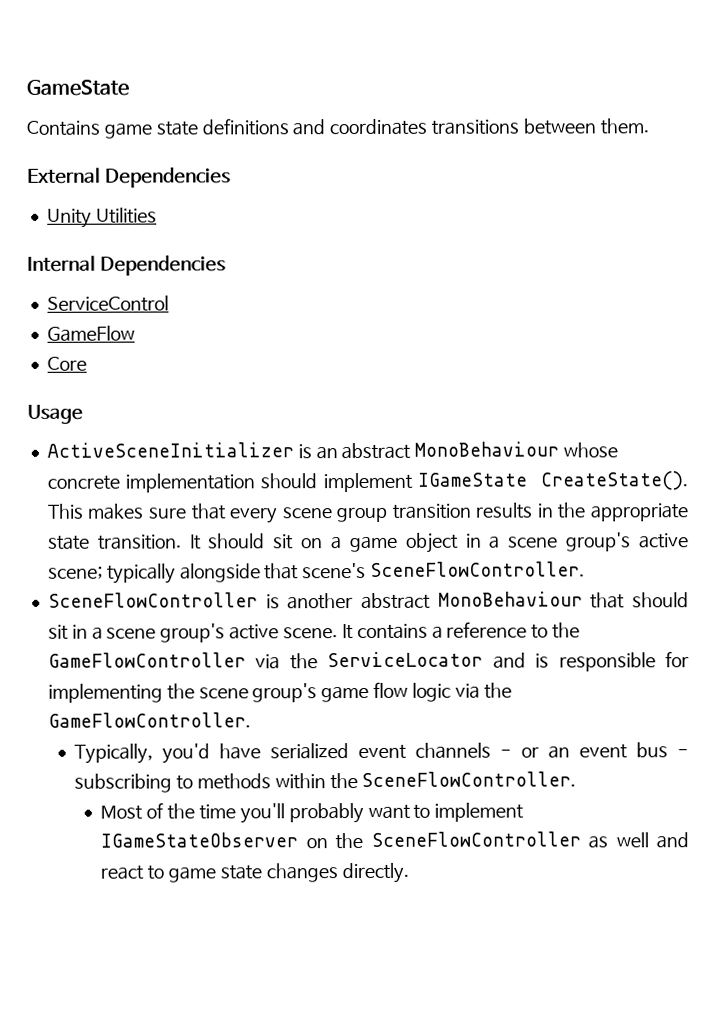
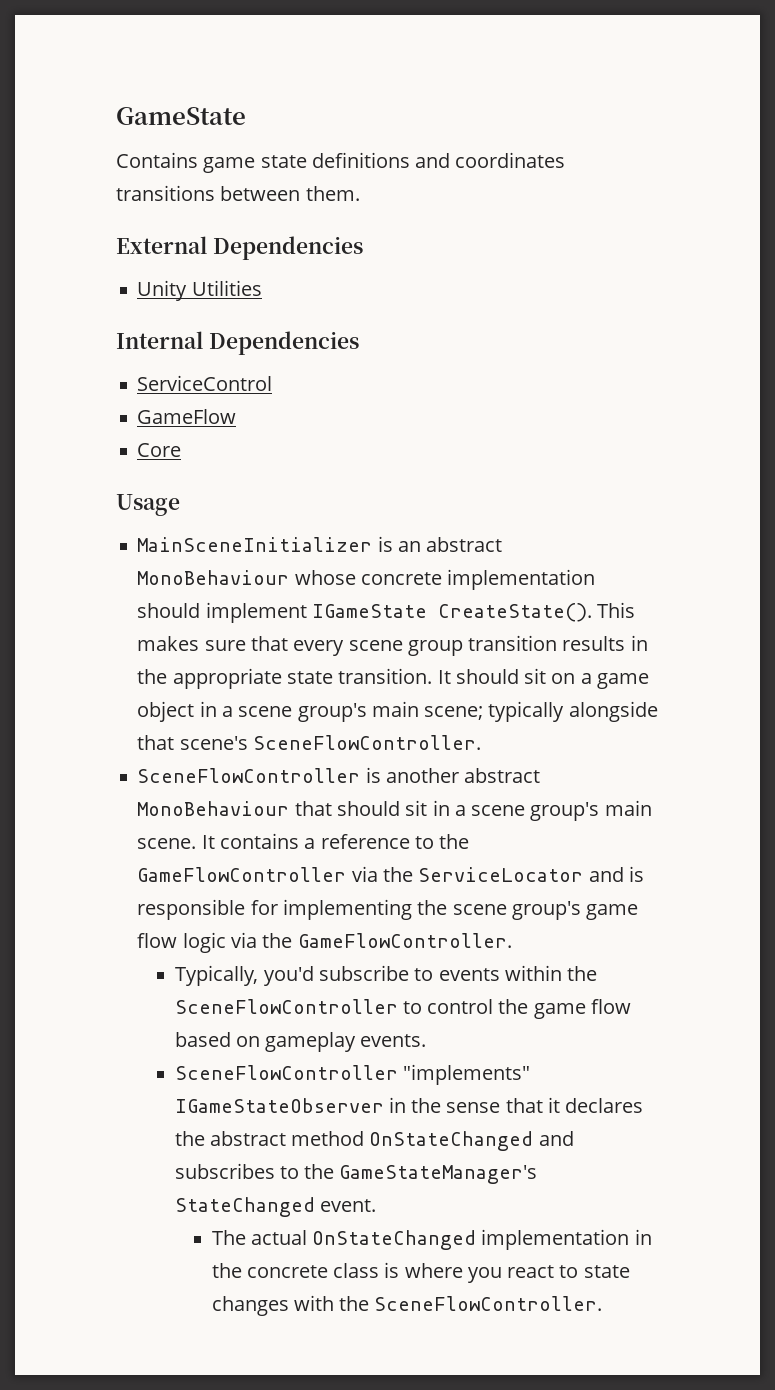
[46,442,294,458] ActiveSceneInitializer -> [137,537,373,552] MainSceneInitializer
[639,533,689,549] active -> [371,701,419,717] main
[229,624,280,640] active -> [604,800,652,816] main
[219,742,690,760] [74,771,577,793] [100,802,525,824] [100,831,690,850] have serialized event channels - or an event bus - subscribing to methods within the SceneFlowController. // Most of the time you'll probably want to implement IGameStateObserver on the SceneFlowController as well and -> [318,965,598,981] [174,999,631,1019] [174,1032,427,1052] [174,1064,530,1085] [174,1097,644,1113] [174,1131,574,1151] [174,1163,538,1184] [174,1197,376,1217] [211,1229,652,1250] [211,1262,502,1283] subscribe to events within the SceneFlowController to control the game flow based on gameplay events. // SceneFlowController "implements" IGameStateObserver in the sense that it declares the abstract method OnStateChanged and subscribes to the GameStateManager's StateChanged event. // The actual OnStateChanged implementation in the concrete class is where you
[168,866,217,883] game -> (579, 1271) none
[341,862,409,884] directly. -> [293,1295,603,1311] with the SceneFlowController.

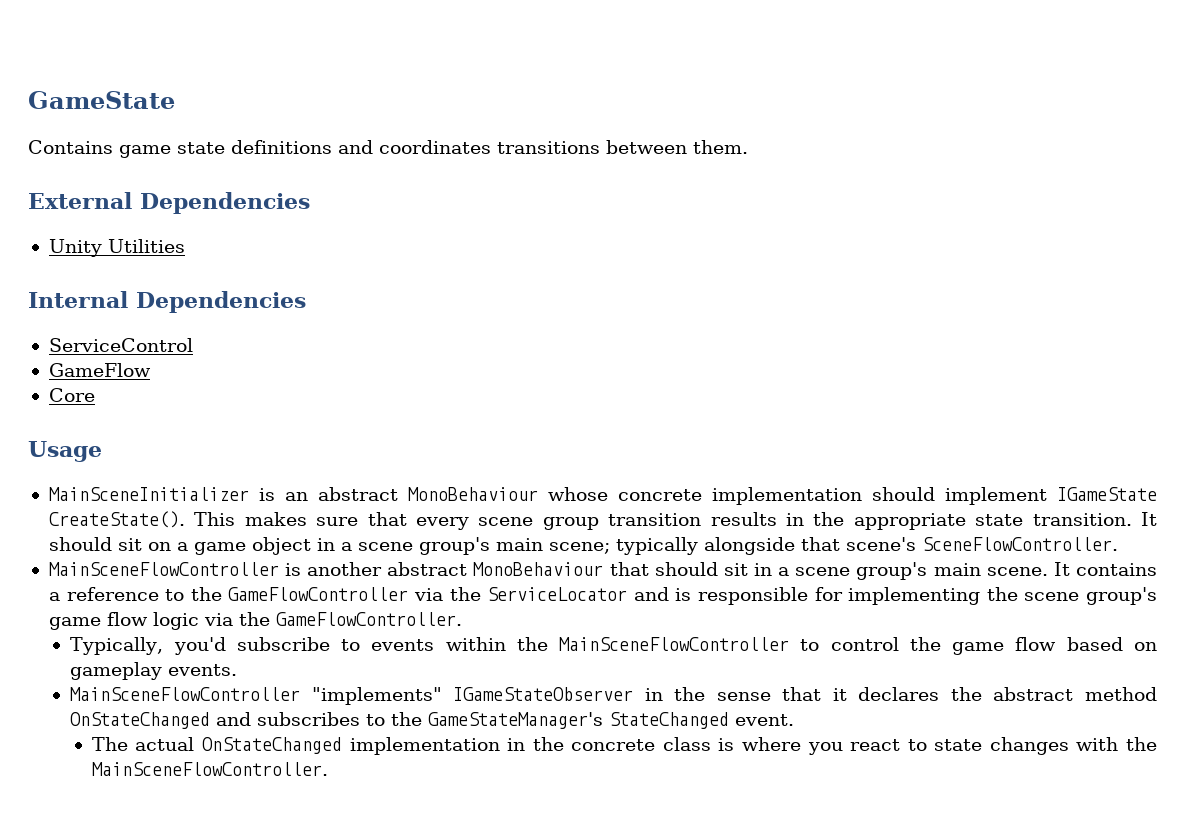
[137,768,361,783] SceneFlowController -> [48,562,279,576] MainSceneFlowController
[174,999,398,1014] SceneFlowController -> [559,637,790,651] MainSceneFlowController
[174,1065,398,1080] SceneFlowController -> [70,687,301,701] MainSceneFlowController
[374,1296,603,1311] SceneFlowController. -> [91,762,328,776] MainSceneFlowController.

